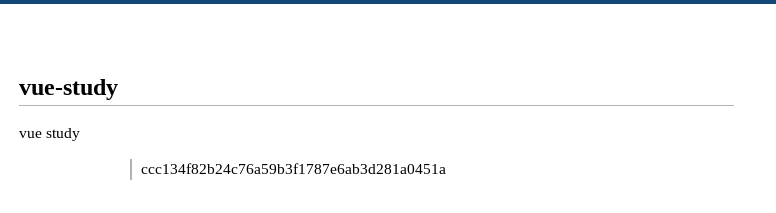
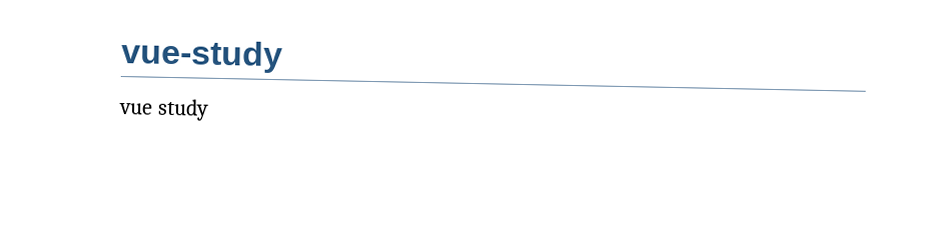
[140,163,446,174] // ccc134f82b24c76a59b3f1787e6ab3d281a0451a -> (209, 109) none

